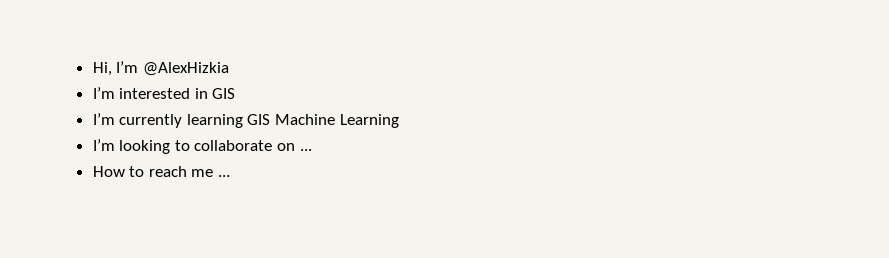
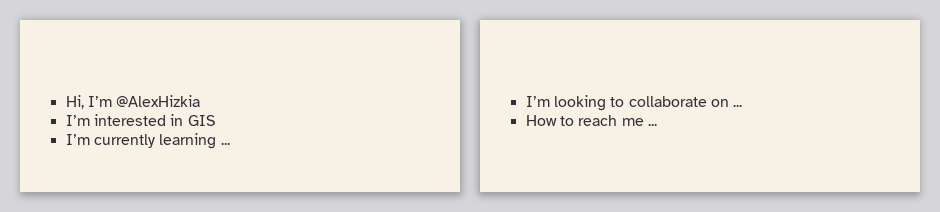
[247,114,399,128] GIS Machine Learning -> [220,142,230,145] ...

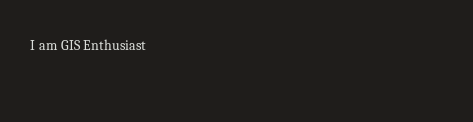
[65,95,201,109] [65,114,216,126] [65,133,230,149] [525,95,743,111] [525,115,657,126] Hi, I’m @AlexHizkia // I’m interested in GIS // I’m currently learning ... // I’m looking to collaborate on ... // How to reach me ... -> [30,39,147,50] I am GIS Enthusiast

